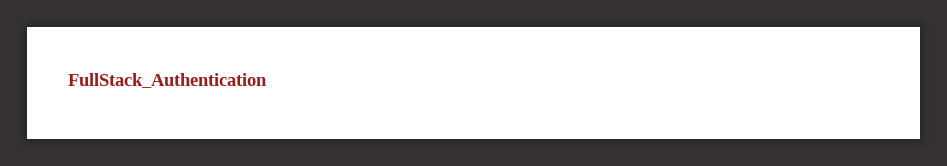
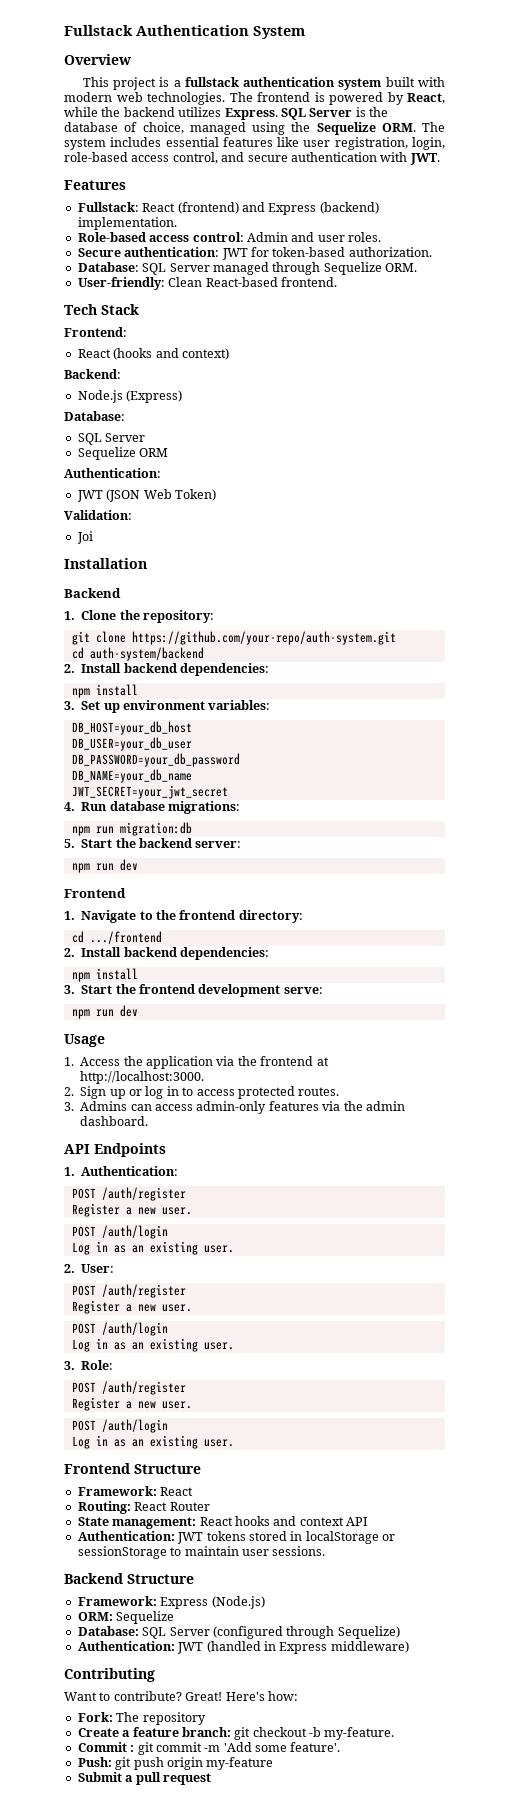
[68,73,267,88] FullStack_Authentication -> [64,25,305,39] [64,54,131,65] [82,77,445,90] [64,92,445,105] [64,107,388,120] [64,122,445,135] [64,137,445,150] [64,152,440,165] [64,180,126,190] [77,202,379,215] [77,217,177,230] [77,232,381,242] [77,247,432,260] [77,262,417,275] [77,277,337,290] [64,304,139,315] [64,327,127,337] [77,348,229,360] [64,369,121,379] [77,390,183,403] [64,411,125,421] [77,433,146,445] [77,447,169,460] [64,468,161,478] [76,489,216,502] [64,510,132,520] [76,531,93,544] [64,558,147,569] [64,588,121,598] [64,610,214,623] [71,631,396,645] [71,647,204,661] [64,663,269,676] [71,684,138,698] [64,700,271,713] [71,721,192,735] [71,737,192,751] [71,753,240,767] [71,769,192,783] [71,785,228,799] [64,801,240,814] [71,822,192,836] [64,838,242,848] [71,859,138,873] [64,888,126,898] [64,910,303,923] [71,931,162,944] [64,947,269,960] [71,968,138,982] [64,984,323,997] [71,1005,138,1019] [64,1034,105,1047] [64,1056,329,1069] [80,1071,205,1084] [64,1086,340,1099] [64,1101,405,1114] [80,1116,149,1126] [64,1143,166,1157] [64,1166,179,1176] [71,1187,186,1201] [71,1203,192,1217] [71,1225,168,1239] [71,1241,234,1255] [64,1264,115,1273] [71,1284,186,1298] [71,1300,192,1314] [71,1322,168,1336] [71,1338,234,1352] [64,1360,114,1370] [71,1381,186,1395] [71,1397,192,1411] [71,1419,168,1433] [71,1435,234,1449] [64,1463,201,1474] [77,1486,194,1496] [77,1501,210,1514] [77,1516,368,1529] [77,1531,395,1544] [77,1546,326,1559] [64,1573,194,1584] [77,1596,265,1609] [77,1611,175,1624] [77,1626,400,1639] [77,1641,409,1654] [64,1668,155,1682] [64,1691,298,1701] [77,1712,206,1725] [77,1727,395,1740] [77,1742,341,1755] [77,1757,274,1770] [77,1772,211,1785] Fullstack Authentication System // Overview // This project is a fullstack authentication system built with modern web technologies. The frontend is powered by React, while the backend utilizes Express. SQL Server is the database of choice, managed using the Sequelize ORM. The system includes essential features like user registration, login, role-based access control, and secure authentication with JWT. // Features // Fullstack: React (frontend) and Express (backend) implementation. // Role-based access control: Admin and user roles. // Secure authentication: JWT for token-based authorization. // Database: SQL Server managed through Sequelize ORM. // User-friendly: Clean React-based frontend. // Tech Stack // Frontend: // React (hooks and context) // Backend: // Node.js (Express) // Database: // SQL Server // Sequelize ORM // Authentication: // JWT (JSON Web Token) // Validation: // Joi // Installation // Backend // 1. Clone the repository: // git clone https://github.com/your-repo/auth-system.git // cd auth-system/backend // 2. Install backend dependencies: // npm install // 3. Set up environment variables: // DB_HOST=your_db_host // DB_USER=your_db_user // DB_PASSWORD=your_db_password // DB_NAME=your_db_name // JWT_SECRET=your_jwt_secret // 4. Run database migrations: // npm run migration:db // 5. Start the backend server: // npm run dev // Frontend // 1. Navigate to the frontend directory: // cd .../frontend // 2. Install backend dependencies: // npm install // 3. Start the frontend development serve: // npm run dev // Usage // 1. Access the application via the frontend at http://localhost:3000. // 2. Sign up or log in to access protected routes. // 3. Admins can access admin-only features via the admin dashboard. // API Endpoints // 1. Authentication: // POST /auth/register // Register a new user. // POST /auth/login // Log in as an existing user. // 2. User: // POST /auth/register // Register a new user. // POST /auth/login // Log in as an existing user. // 3. Role: // POST /auth/register // Register a new user. // POST /auth/login // Log in as an existing user. // Frontend Structure // Framework: React // Routing: React Router // State management: React hooks and context API // Authentication: JWT tokens stored in localStorage or sessionStorage to maintain user sessions. // Backend Structure // Framework: Express (Node.js) // ORM: Sequelize // Database: SQL Server (configured through Sequelize) // Authentication: JWT (handled in Express middleware) // Contributing // Want to contribute? Great! Here's how: // Fork: The repository // Create a feature branch: git checkout -b my-feature. // Commit : git commit -m 'Add some feature'. // Push: git push origin my-feature // Submit a pull request

